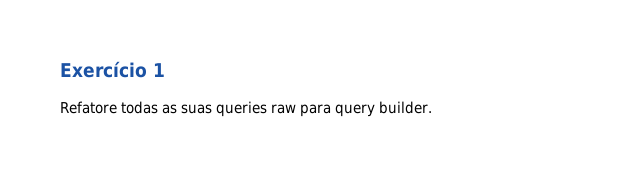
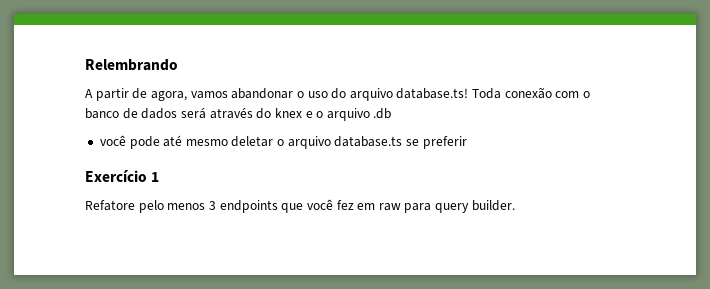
[60,61,165,78] [60,101,268,117] Exercício 1 // Refatore todas as suas queries -> [85,59,178,71] [85,87,591,101] [85,107,392,121] [99,135,467,149] [85,170,160,182] [85,199,376,213] Relembrando // A partir de agora, vamos abandonar o uso do arquivo database.ts! Toda conexão com o banco de dados será através do knex e o arquivo .db // você pode até mesmo deletar o arquivo database.ts se preferir // Exercício 1 // Refatore pelo menos 3 endpoints que você fez em

